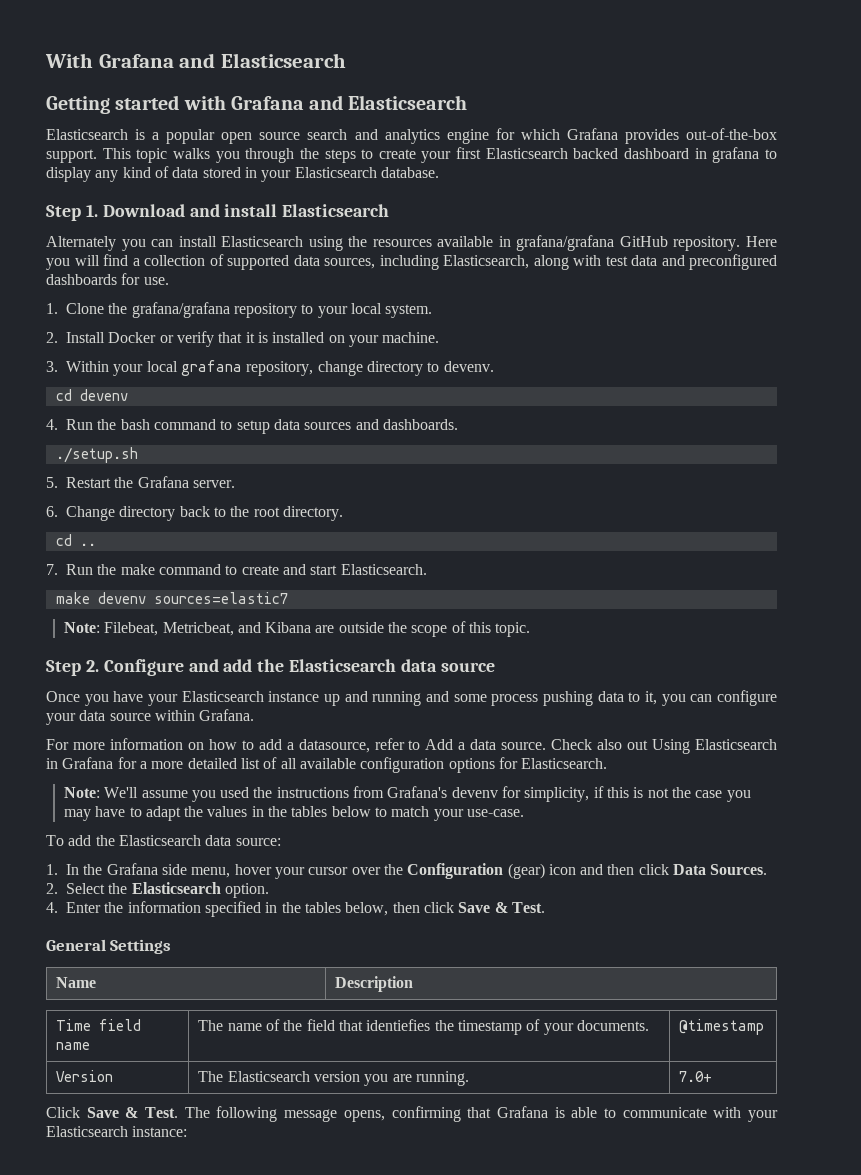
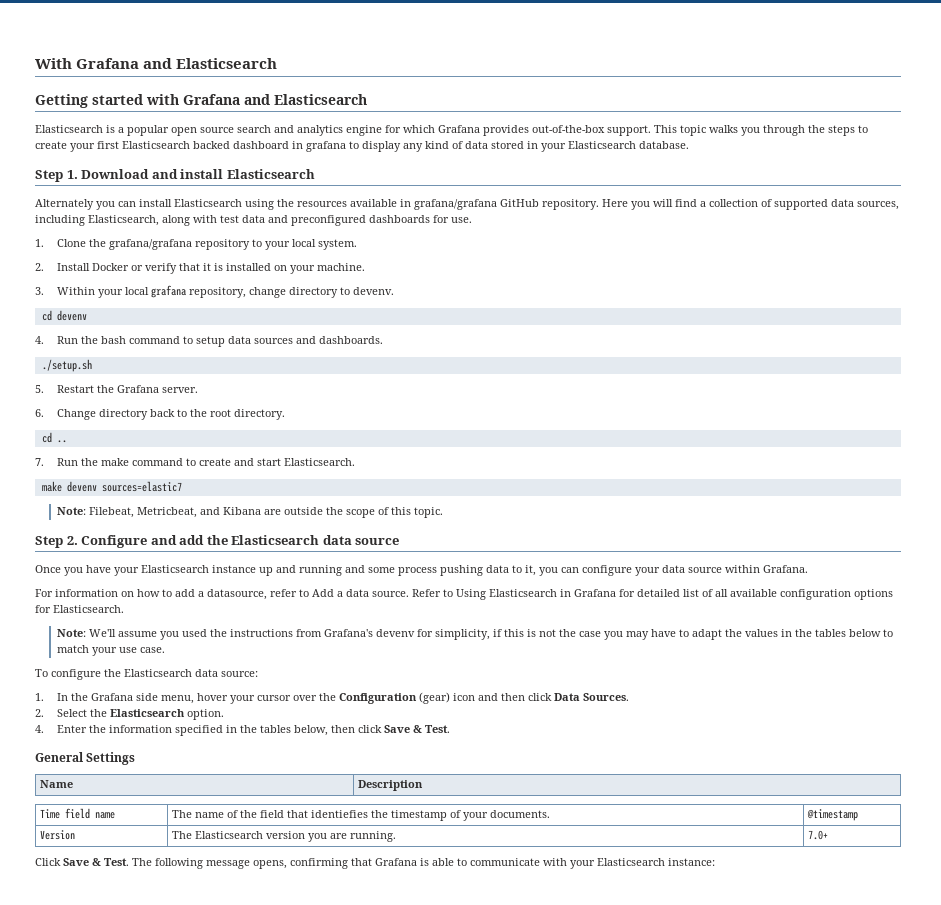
[72,742,105,750] more -> (53, 593) none
[551,739,649,750] Check also out -> [412,589,453,597] Refer to
[139,761,184,769] a more -> (635, 593) none
[467,809,525,817] use-case. -> [118,647,165,653] use case.
[68,835,92,846] add -> [51,669,101,680] configure

